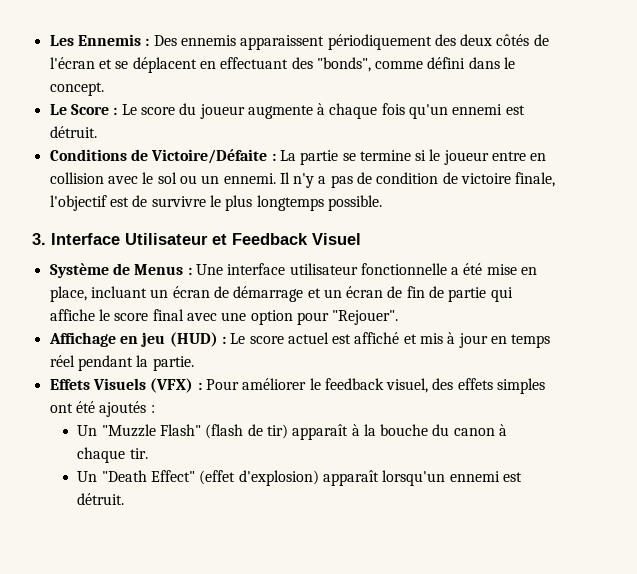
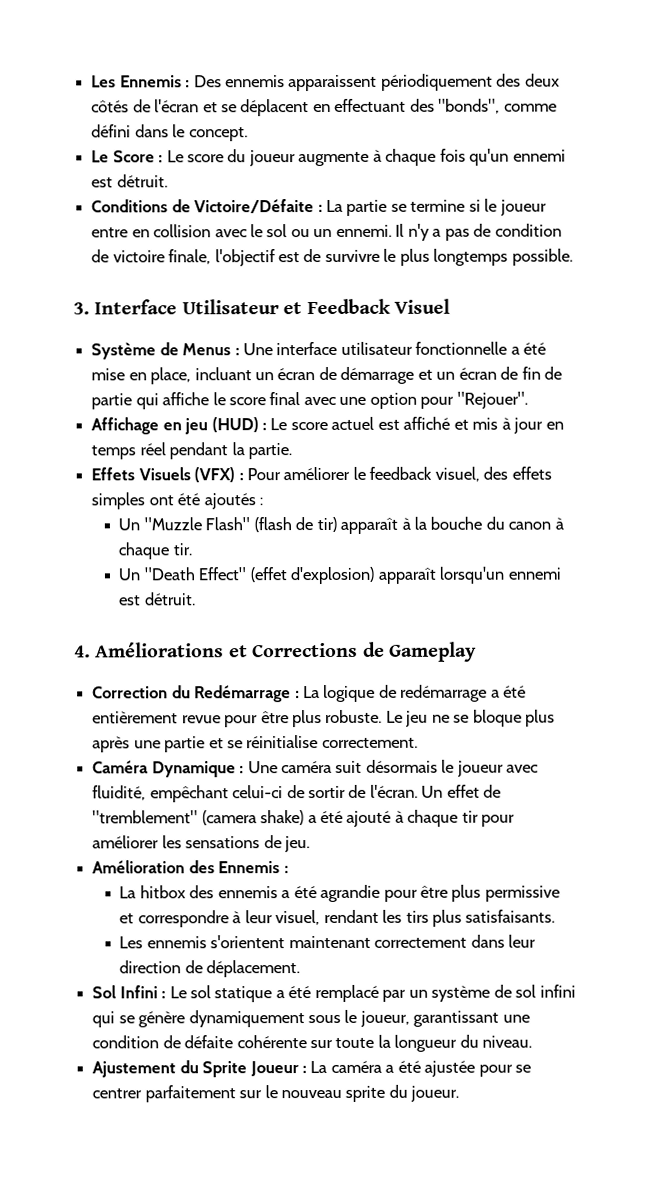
(125, 499) none -> [74,641,477,662] [92,684,527,703] [92,709,556,728] [92,735,418,753] [92,759,540,778] [92,784,502,803] [92,809,516,827] [92,835,310,853] [92,860,289,874] [119,884,560,903] [119,909,556,928] [119,934,537,949] [119,960,301,978] [92,984,576,1003] [92,1009,530,1028] [92,1034,533,1052] [92,1060,532,1078] [92,1084,460,1103] // 4. Améliorations et Corrections de Gameplay // Correction du Redémarrage : La logique de redémarrage a été entièrement revue pour être plus robuste. Le jeu ne se bloque plus après une partie et se réinitialise correctement. // Caméra Dynamique : Une caméra suit désormais le joueur avec fluidité, empêchant celui-ci de sortir de l'écran. Un effet de "tremblement" (camera shake) a été ajouté à chaque tir pour améliorer les sensations de jeu. // Amélioration des Ennemis : // La hitbox des ennemis a été agrandie pour être plus permissive et correspondre à leur visuel, rendant les tirs plus satisfaisants. // Les ennemis s'orientent maintenant correctement dans leur direction de déplacement. // Sol Infini : Le sol statique a été remplacé par un système de sol infini qui se génère dynamiquement sous le joueur, garantissant une condition de défaite cohérente sur toute la longueur du niveau. // Ajustement du Sprite Joueur : La caméra a été ajustée pour se centrer parfaitement sur le nouveau sprite du joueur.

